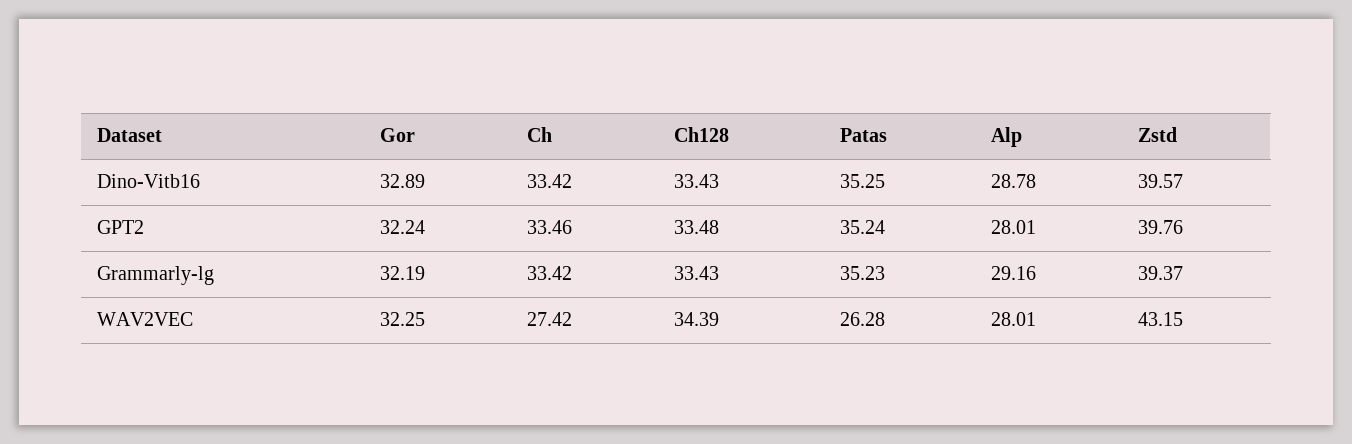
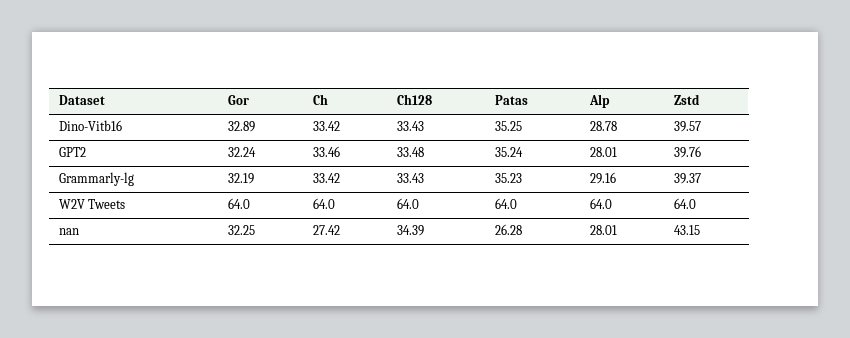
[96,312,193,326] WAV2VEC -> [58,199,125,209] [227,198,250,209] [312,198,335,209] [396,198,419,209] [494,198,517,209] [589,198,612,209] [673,198,696,209] [58,228,79,235] W2V Tweets | 64.0 | 64.0 | 64.0 | 64.0 | 64.0 | 64.0 // nan

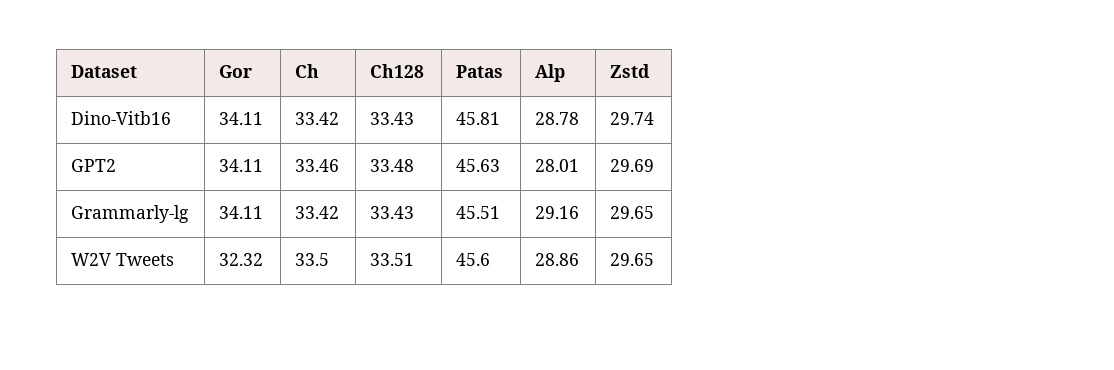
[227,121,255,132] [312,121,340,131] [396,121,424,131] [494,121,522,131] 32.89 | 33.42 | 33.43 | 35.25 -> [219,112,264,125] [295,112,340,125] [370,112,415,125] [456,112,501,125] 34.11 | 33.42 | 33.43 | 45.81
[673,121,701,132] 39.57 -> [610,112,655,125] 29.74
[227,147,256,157] 32.24 -> [219,159,264,172] 34.11
[494,147,523,157] [589,147,617,157] [673,146,701,158] 35.24 | 28.01 | 39.76 -> [456,159,501,172] [535,159,580,172] [610,159,655,172] 45.63 | 28.01 | 29.69
[227,173,254,184] [312,173,340,183] [396,173,424,183] [494,173,522,183] 32.19 | 33.42 | 33.43 | 35.23 -> [219,206,264,219] [295,206,340,219] [370,206,415,219] [456,206,501,219] 34.11 | 33.42 | 33.43 | 45.51
[673,173,701,184] 39.37 -> [610,206,655,219] 29.65
[227,198,250,209] [312,198,335,209] [396,198,419,209] [494,198,517,209] [589,198,612,209] [673,198,696,209] [58,228,79,235] [227,225,255,235] [312,225,340,235] [396,225,424,236] [494,224,522,235] [589,225,617,235] [673,225,700,235] 64.0 | 64.0 | 64.0 | 64.0 | 64.0 | 64.0 // nan | 32.25 | 27.42 | 34.39 | 26.28 | 28.01 | 43.15 -> [219,253,264,266] [295,253,330,266] [370,253,415,266] [456,253,491,266] [535,253,580,266] [610,253,655,266] 32.32 | 33.5 | 33.51 | 45.6 | 28.86 | 29.65

